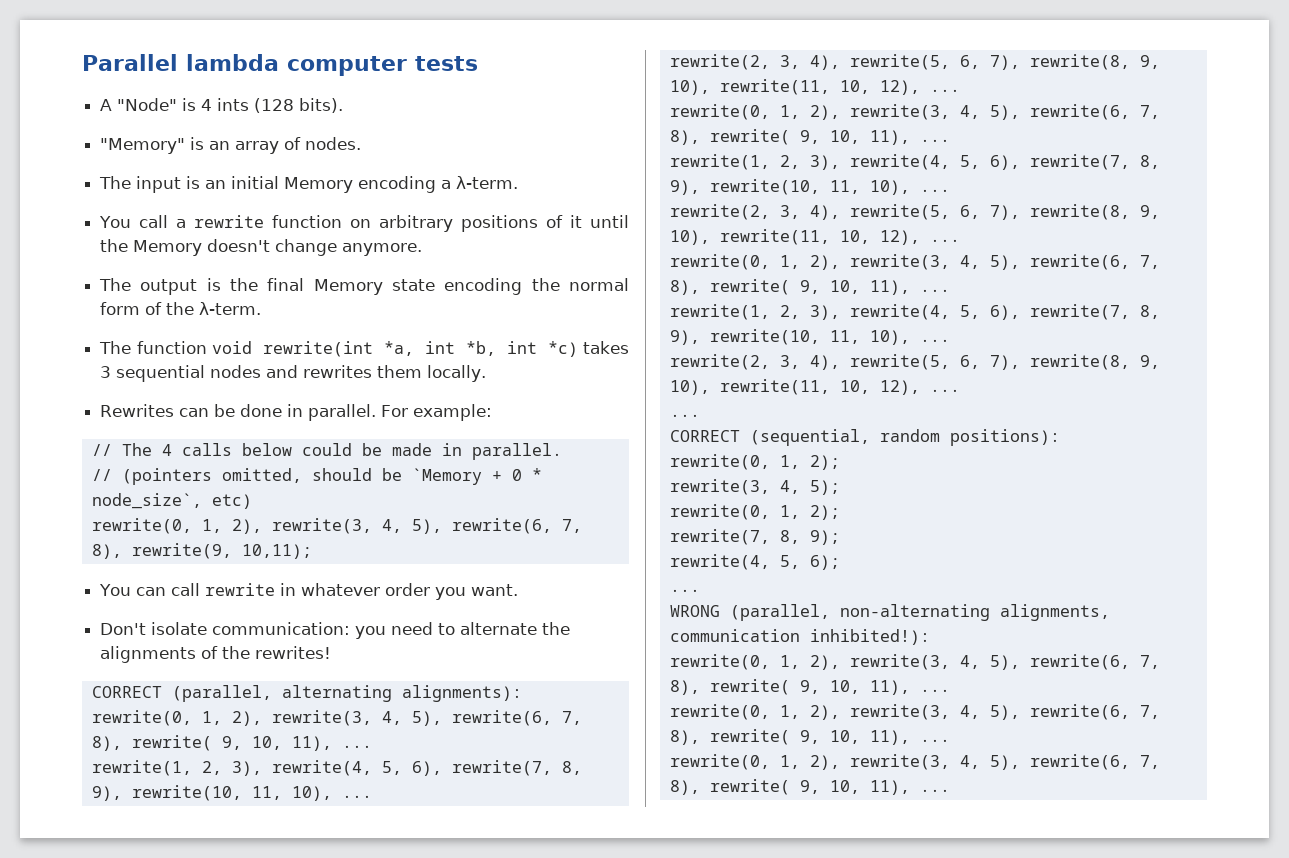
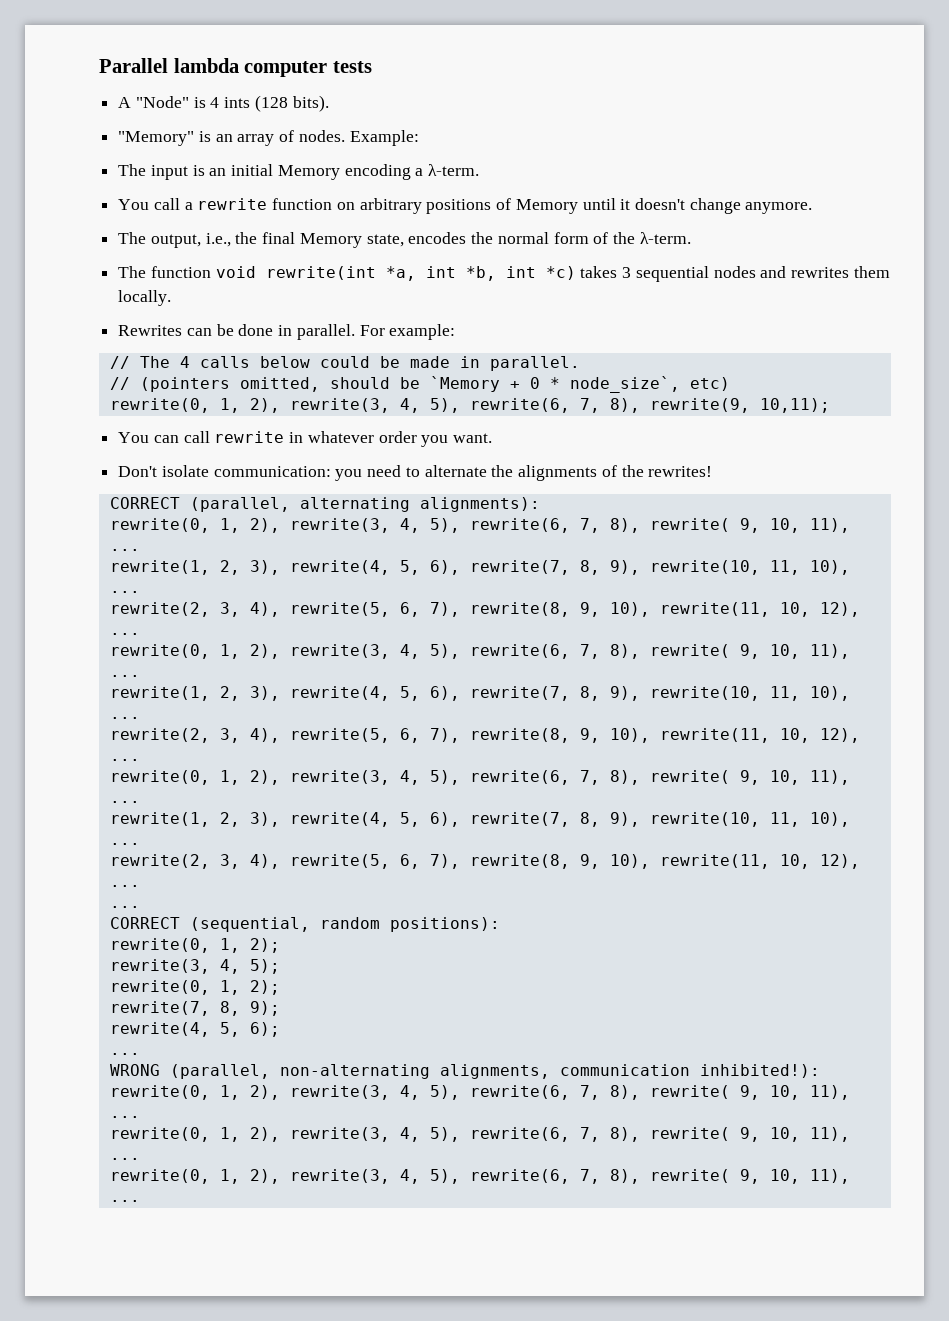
(362, 143) none -> [349,130,419,146] Example:
[570,215,629,228] [100,239,203,256] it until the Memory -> [515,198,631,214] Memory until it
[140,278,221,295] output is -> [150,233,231,248] output, i.e.,
[392,278,523,295] state encoding -> [366,232,467,247] state, encodes

